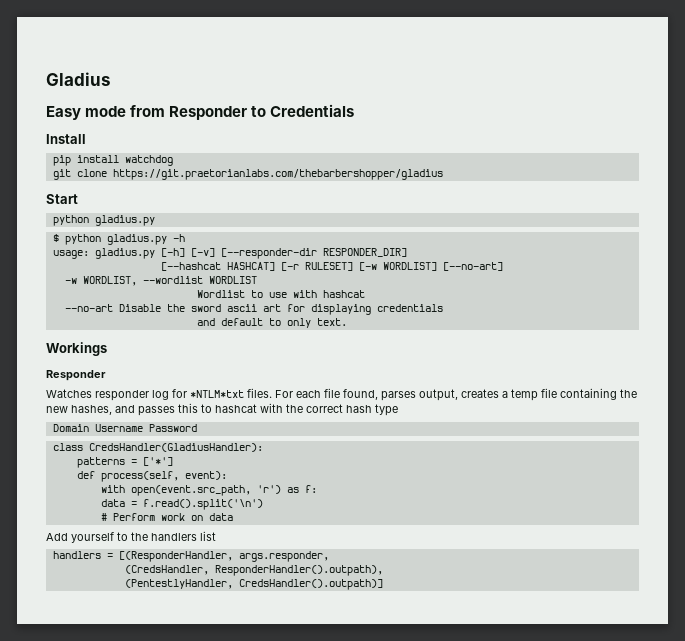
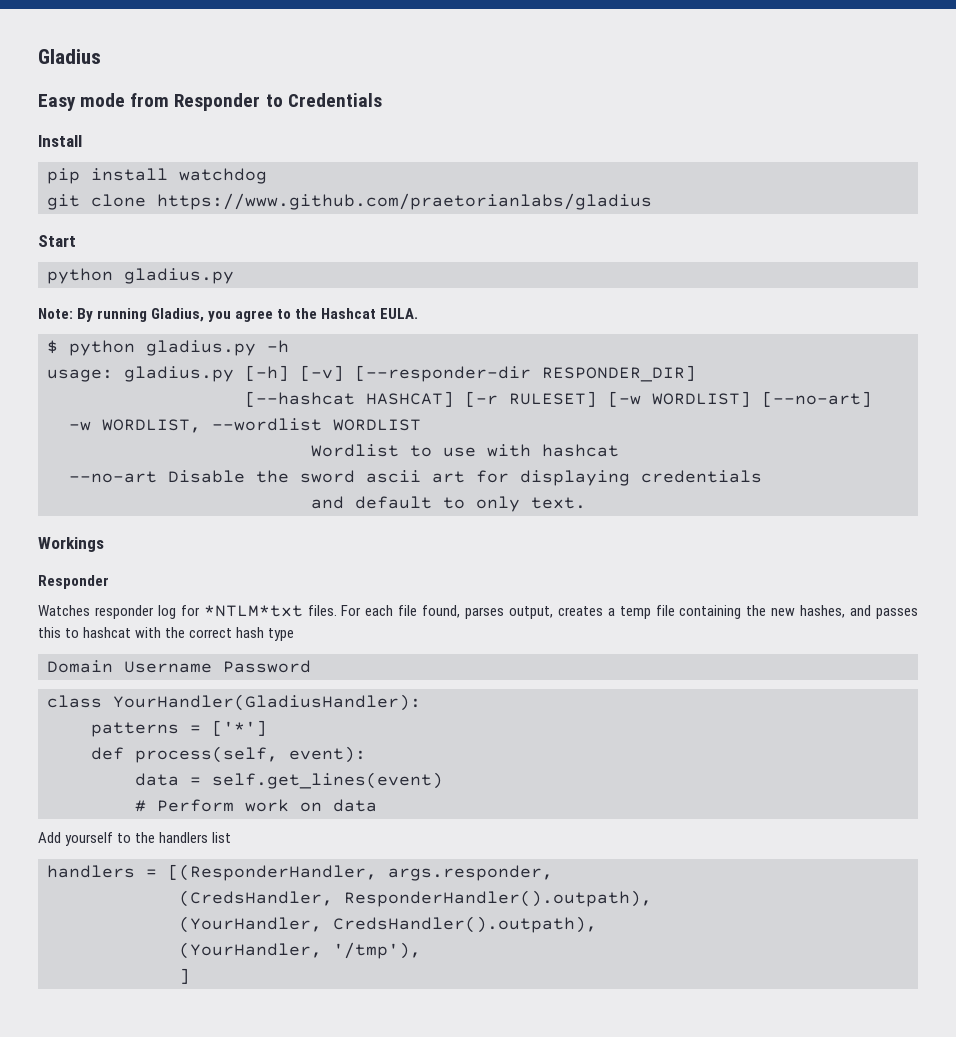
[112,169,443,180] https://git.praetorianlabs.com/thebarbershopper/gladius -> [157,193,652,210] https://www.github.com/praetorianlabs/gladius
(155, 220) none -> [38,308,419,322] // Note: By running Gladius, you agree to the Hashcat EULA.
[88,443,263,452] CredsHandler(GladiusHandler): -> [113,694,421,711] YourHandler(GladiusHandler):
[100,485,317,496] // with open(event.src_path, 'r') as f: -> (366, 754) none
[142,499,263,510] f.read().split('\n') -> [212,772,443,789] self.get_lines(event)
[124,579,383,590] (PentestlyHandler, CredsHandler().outpath)] -> [179,916,597,933] [179,942,421,959] [179,968,190,984] (YourHandler, CredsHandler().outpath), // (YourHandler, '/tmp'), // ]

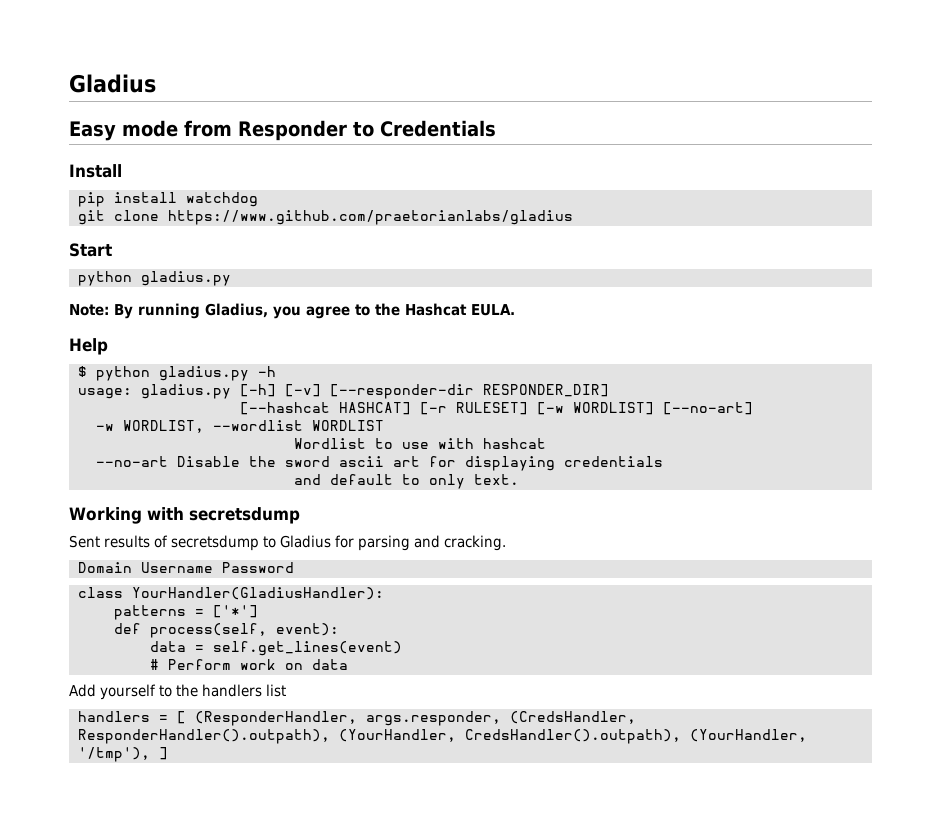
(419, 313) none -> [69,338,108,355] // Help
[38,537,104,552] [38,575,109,589] [38,605,919,619] [38,627,295,641] Workings // Responder // Watches responder log for *NTLM*txt files. For each file found, parses output, creates a temp file containing the new hashes, and passes this to hashcat with the correct hash type -> [69,507,300,524] [69,535,506,551] Working with secretsdump // Sent results of secretsdump to Gladius for parsing and cracking.
[168,864,377,881] [(ResponderHandler, -> [176,711,357,726] [ (ResponderHandler,
(553, 873) // -> (501, 718) none
(652, 898) // -> (330, 736) none
(597, 924) // -> (681, 736) none
(421, 950) // -> (150, 754) none

